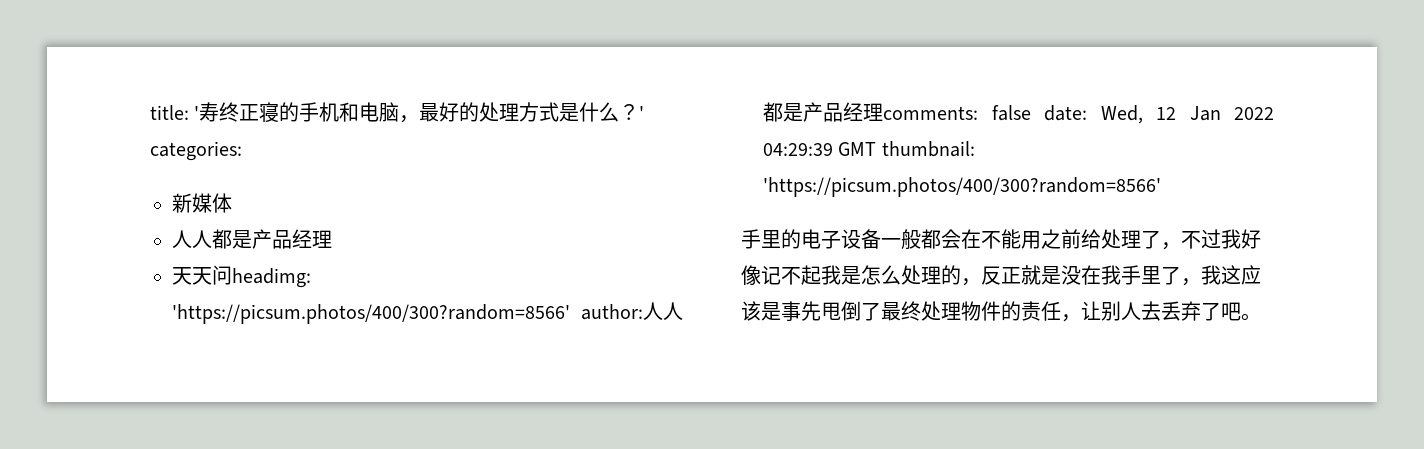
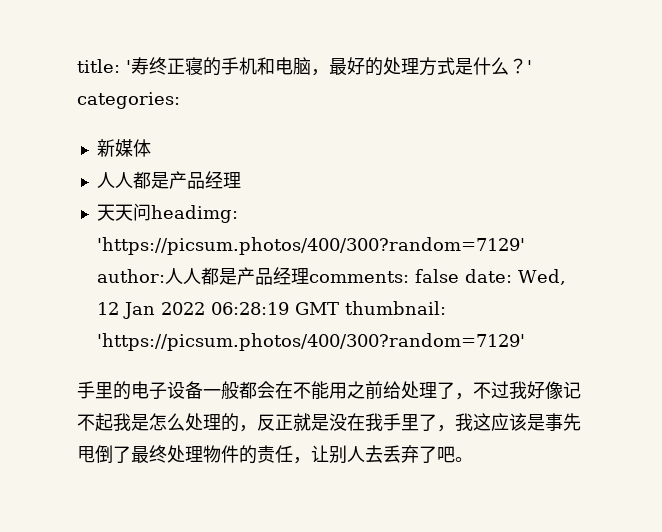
[172,304,570,324] 'https://picsum.photos/400/300?random=8566' -> [96,237,525,255] 'https://picsum.photos/400/300?random=7129'
[763,143,833,156] 04:29:39 -> [210,302,289,315] 06:28:19
[763,177,1161,197] 'https://picsum.photos/400/300?random=8566' -> [96,333,525,351] 'https://picsum.photos/400/300?random=7129'

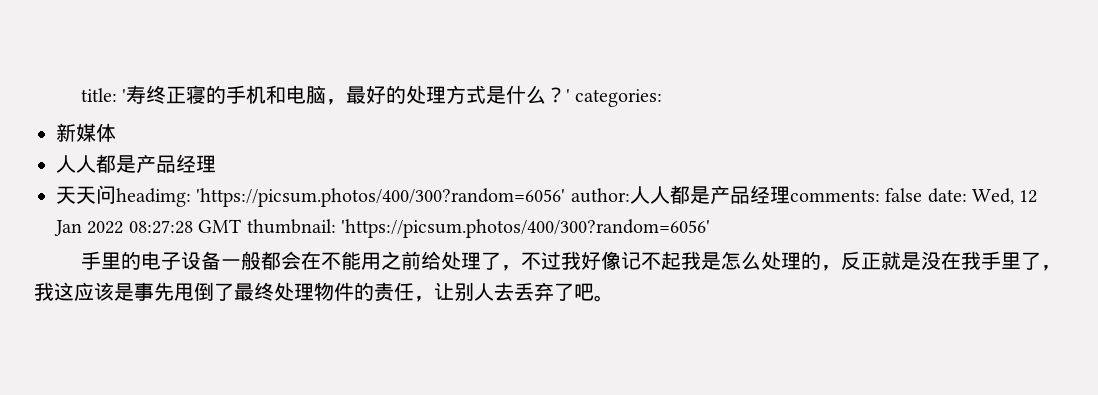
[96,237,525,255] 'https://picsum.photos/400/300?random=7129' -> [196,188,566,207] 'https://picsum.photos/400/300?random=6056'
[210,302,289,315] 06:28:19 -> [128,220,193,234] 08:27:28
[96,333,525,351] 'https://picsum.photos/400/300?random=7129' -> [341,219,710,238] 'https://picsum.photos/400/300?random=6056'

